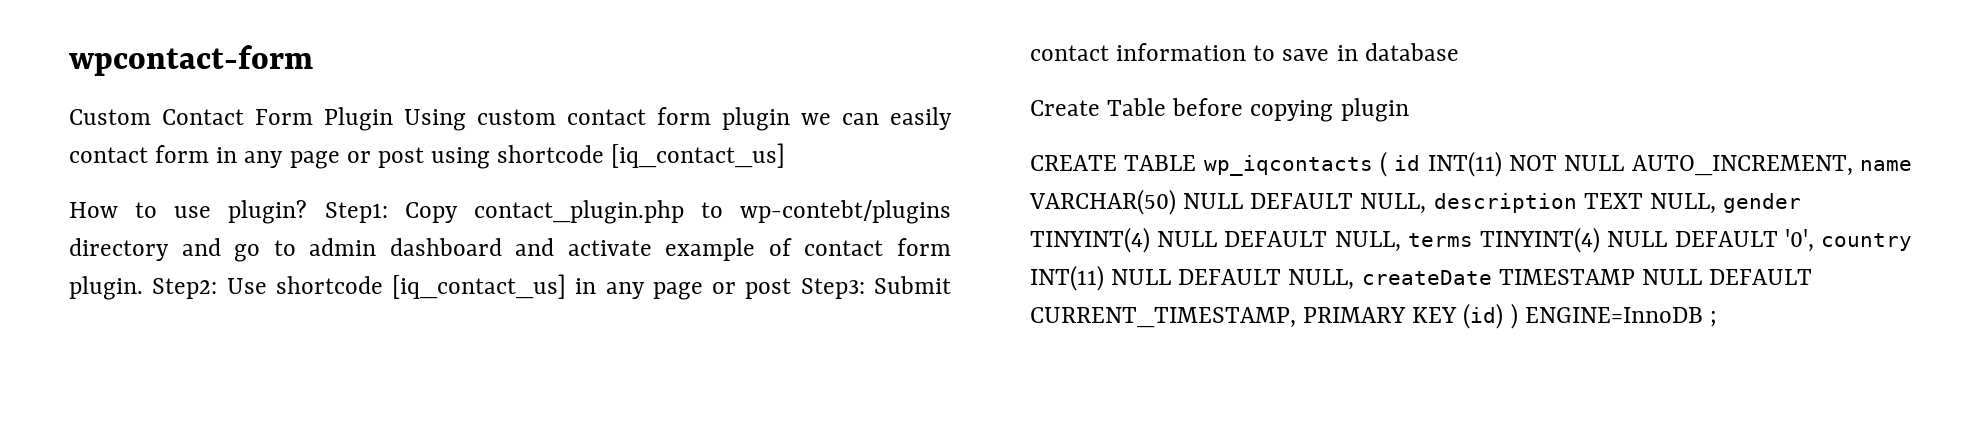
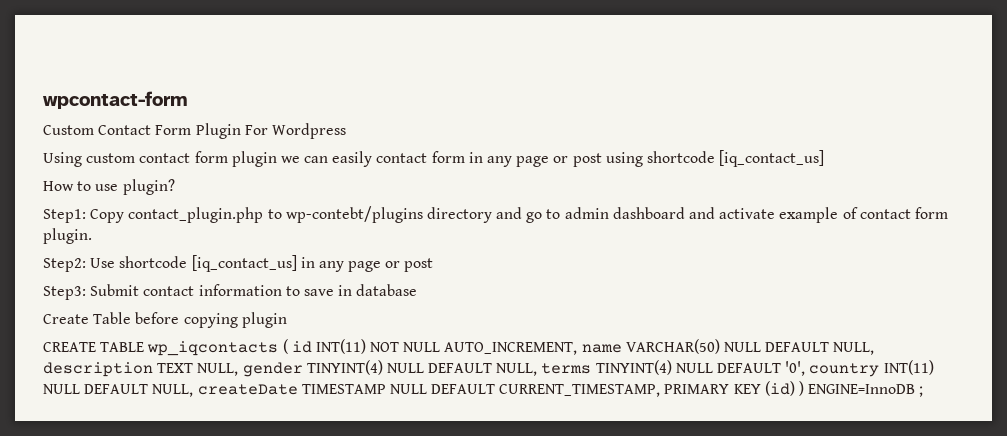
(393, 119) none -> [244,123,346,139] For Wordpress //
(308, 212) none -> (175, 187) //
(143, 288) none -> (92, 236) //
(792, 288) none -> (434, 265) //

